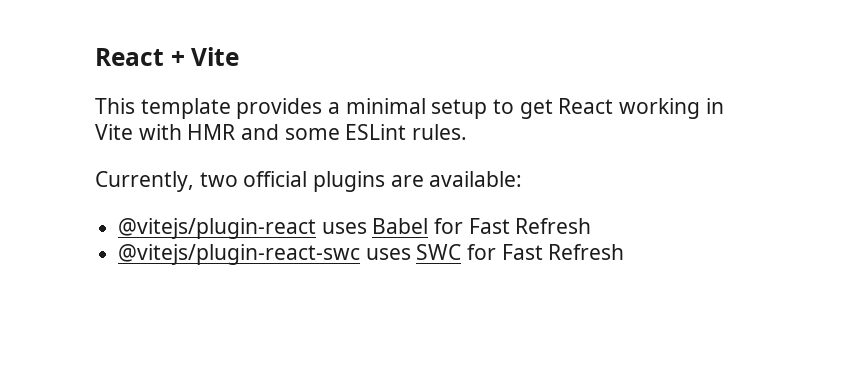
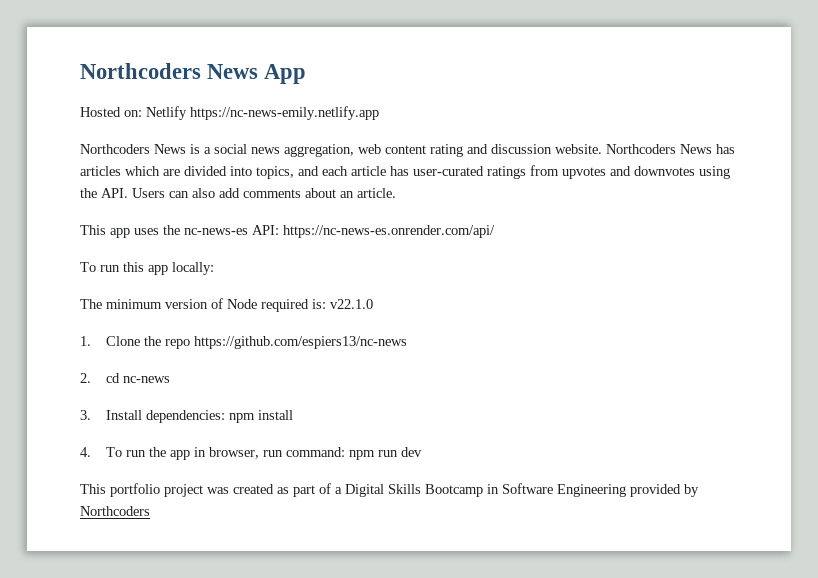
[95,47,240,66] [95,98,724,119] [95,124,468,140] [95,171,523,192] [118,218,592,239] [118,244,625,265] React + Vite // This template provides a minimal setup to get React working in Vite with HMR and some ESLint rules. // Currently, two official plugins are available: // @vitejs/plugin-react uses Babel for Fast Refresh // @vitejs/plugin-react-swc uses SWC for Fast Refresh -> [80,63,307,84] [80,106,379,120] [80,144,735,157] [80,165,730,179] [80,188,396,198] [80,225,495,238] [80,262,214,275] [80,298,373,312] [80,336,407,349] [80,373,170,383] [80,410,293,423] [80,447,422,460] [80,483,699,497] [80,506,150,516] Northcoders News App // Hosted on: Netlify https://nc-news-emily.netlify.app // Northcoders News is a social news aggregation, web content rating and discussion website. Northcoders News has articles which are divided into topics, and each article has user-curated ratings from upvotes and downvotes using the API. Users can also add comments about an article. // This app uses the nc-news-es API: https://nc-news-es.onrender.com/api/ // To run this app locally: // The minimum version of Node required is: v22.1.0 // 1. Clone the repo https://github.com/espiers13/nc-news // 2. cd nc-news // 3. Install dependencies: npm install // 4. To run the app in browser, run command: npm run dev // This portfolio project was created as part of a Digital Skills Bootcamp in Software Engineering provided by Northcoders

